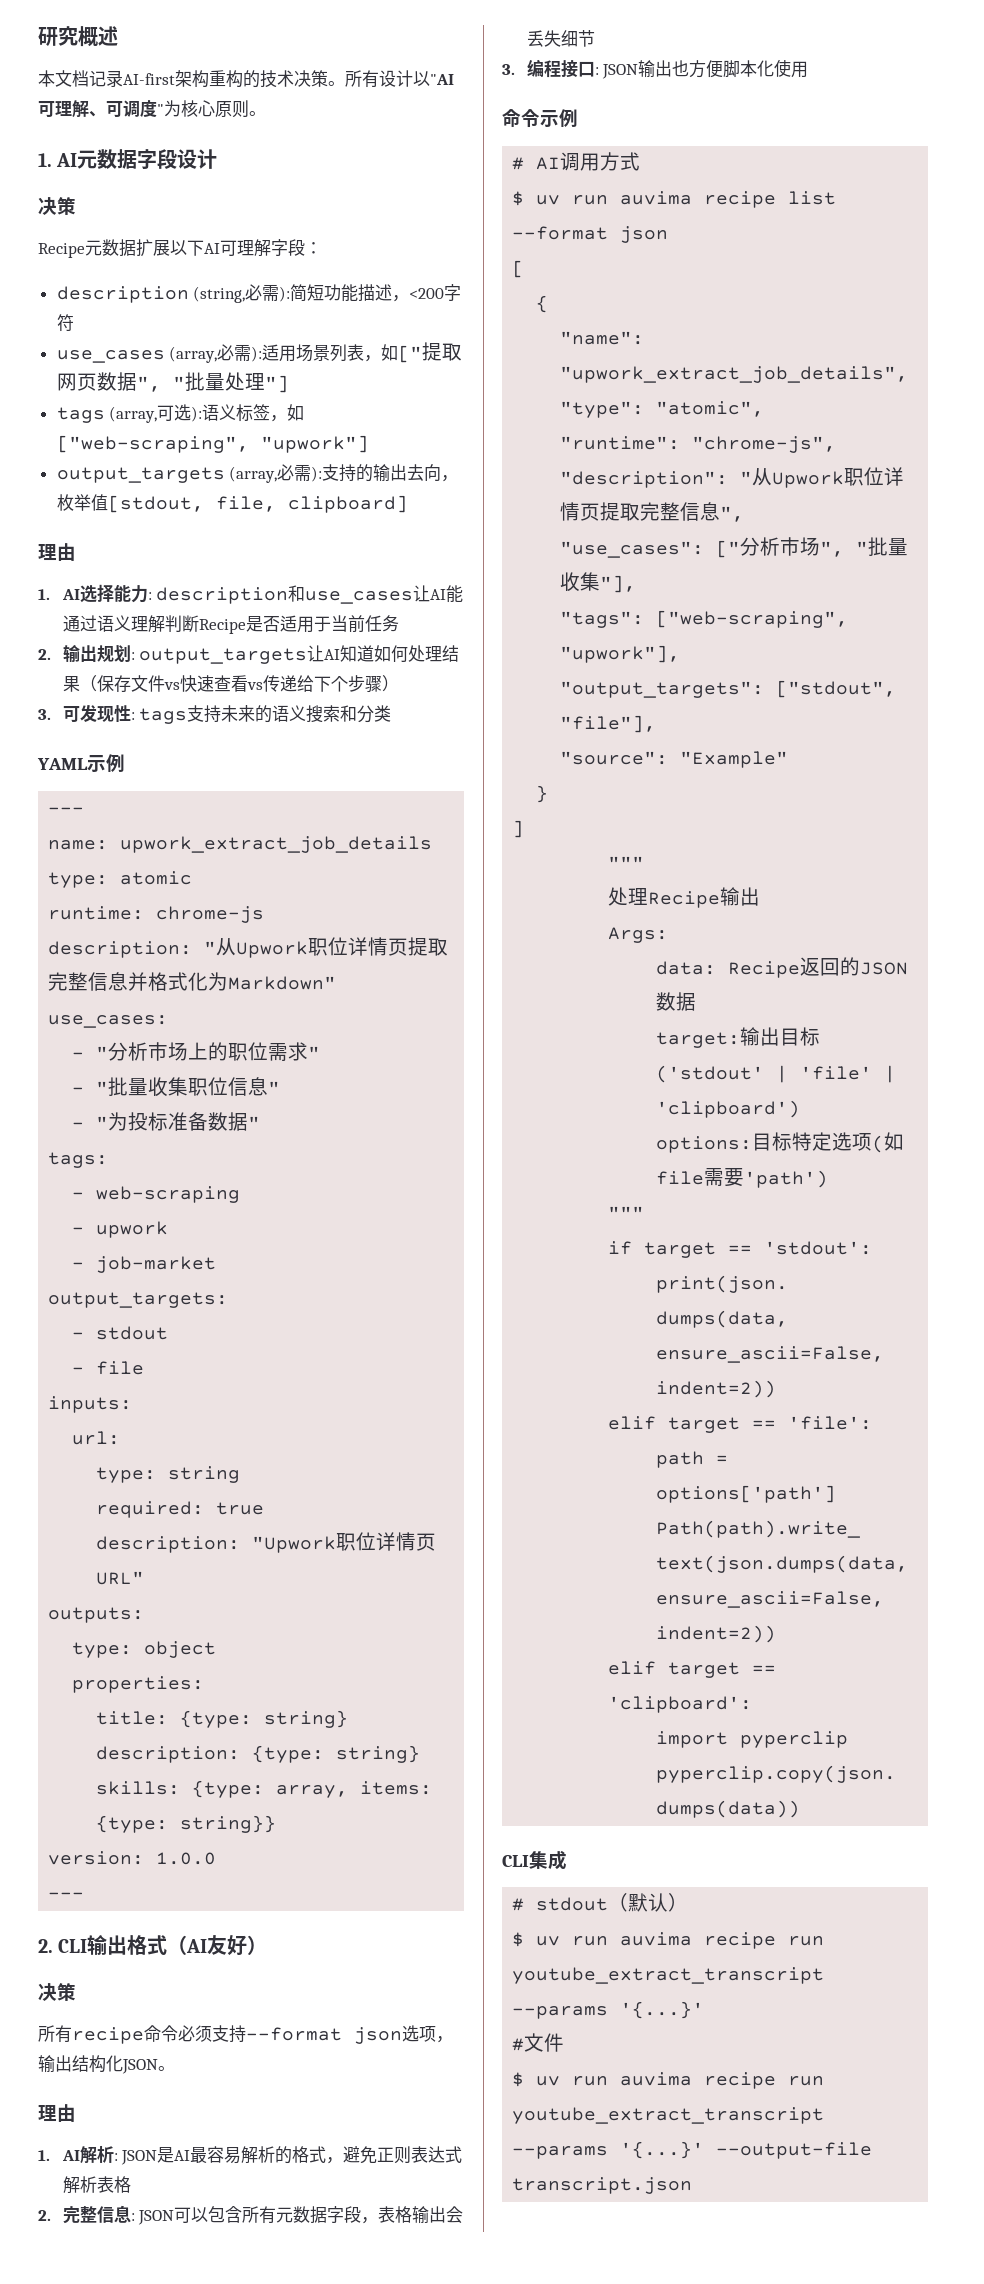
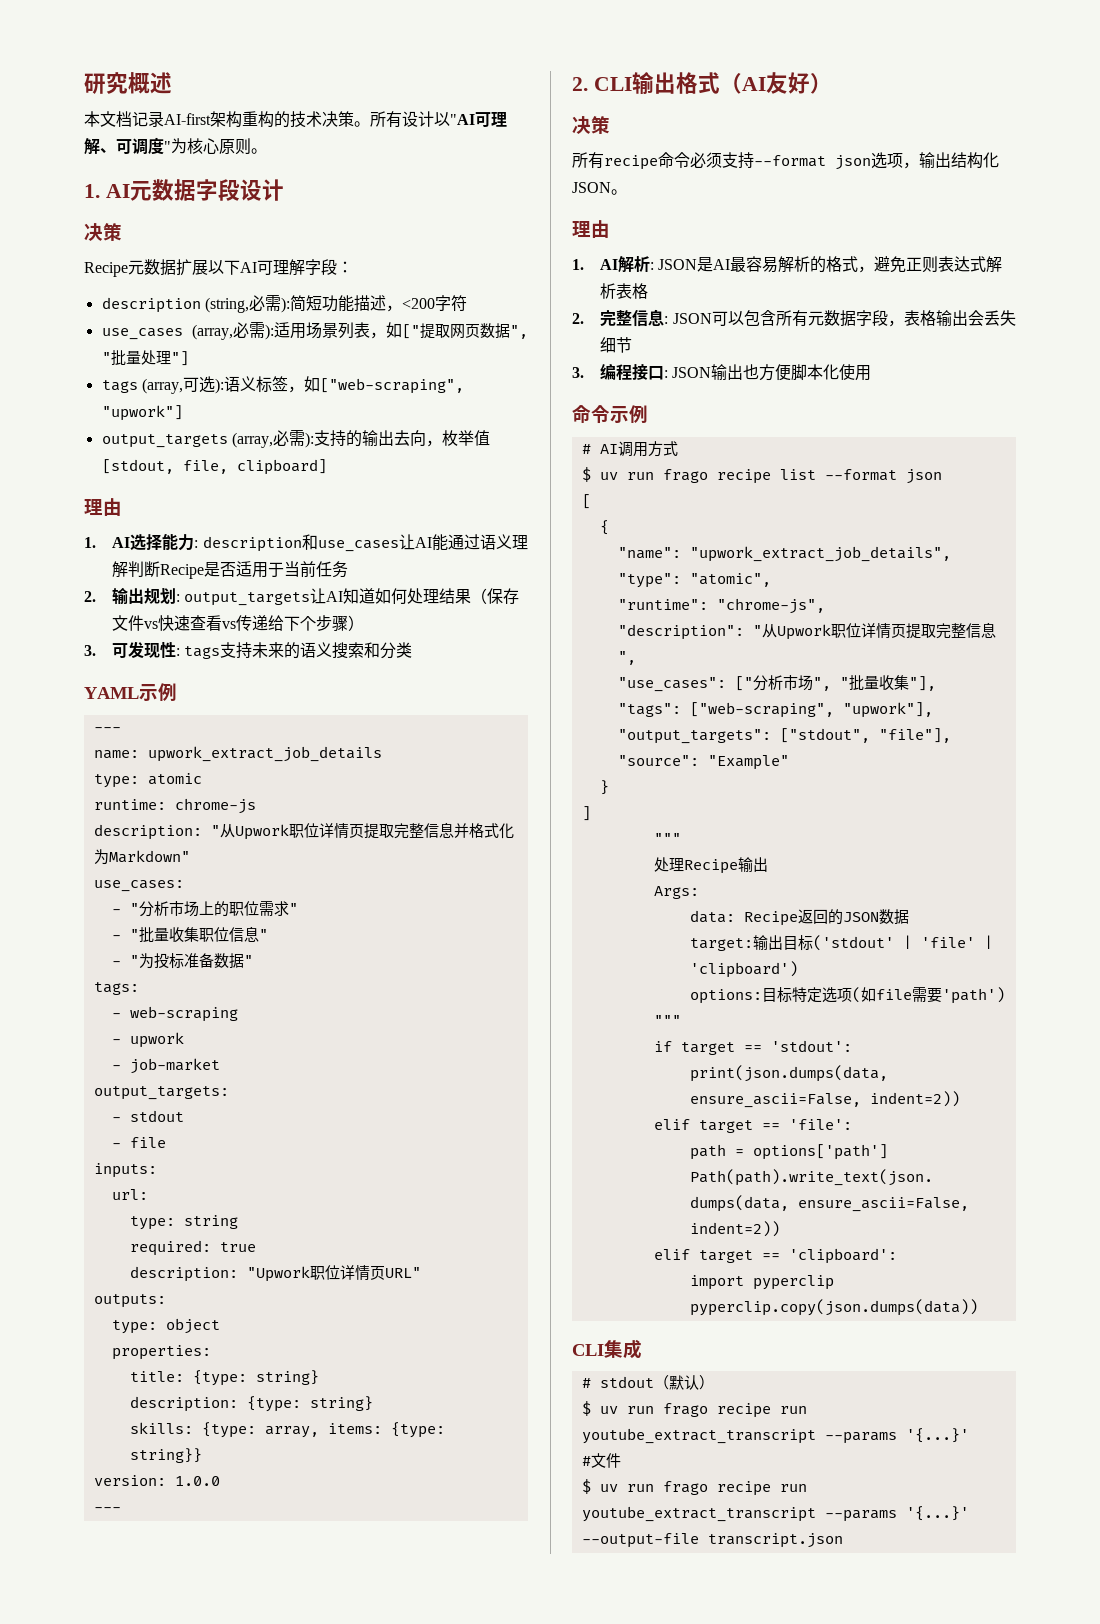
[620,191,693,205] auvima -> [662,469,708,483] frago
[620,1932,693,1946] auvima -> [662,1403,708,1417] frago
[620,2072,693,2086] auvima -> [662,1481,708,1495] frago

